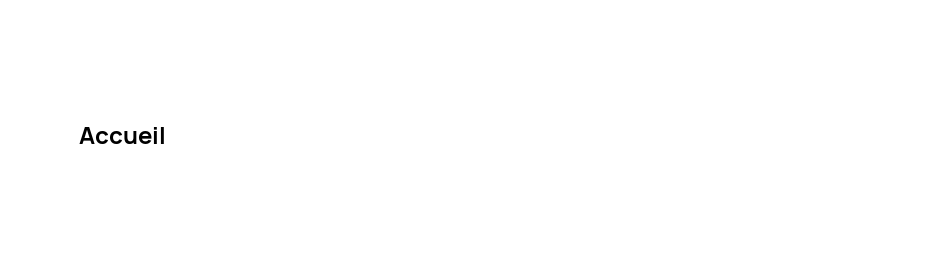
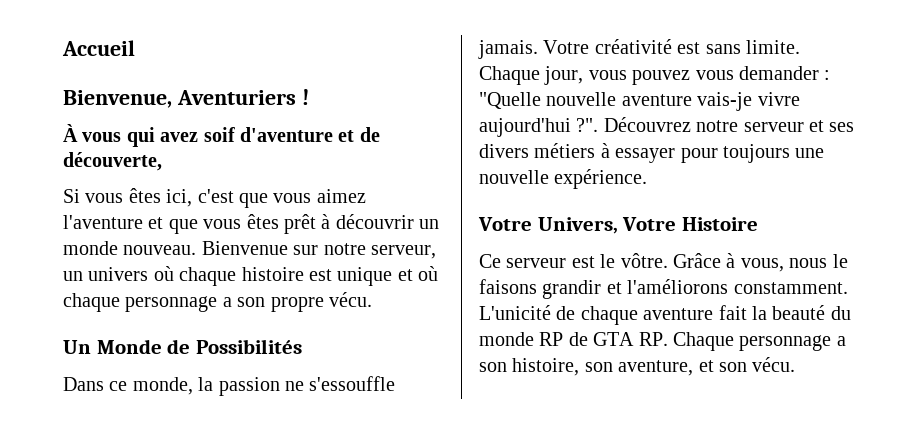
(166, 135) none -> [63,89,309,108] [63,124,380,147] [63,152,162,171] [63,188,366,208] [63,214,440,234] [63,241,436,259] [63,266,439,286] [63,292,372,312] [63,339,303,354] [63,376,396,396] [478,39,800,59] [479,66,831,85] [479,92,800,111] [479,117,855,137] [479,143,825,163] [479,169,648,189] [478,217,759,234] [479,253,848,272] [479,279,848,299] [479,305,851,325] [479,332,846,351] [479,357,796,376] // Bienvenue, Aventuriers ! // À vous qui avez soif d'aventure et de découverte, // Si vous êtes ici, c'est que vous aimez l'aventure et que vous êtes prêt à découvrir un monde nouveau. Bienvenue sur notre serveur, un univers où chaque histoire est unique et où chaque personnage a son propre vécu. // Un Monde de Possibilités // Dans ce monde, la passion ne s'essouffle jamais. Votre créativité est sans limite. Chaque jour, vous pouvez vous demander : "Quelle nouvelle aventure vais-je vivre aujourd'hui ?". Découvrez notre serveur et ses divers métiers à essayer pour toujours une nouvelle expérience. // Votre Univers, Votre Histoire // Ce serveur est le vôtre. Grâce à vous, nous le faisons grandir et l'améliorons constamment. L'unicité de chaque aventure fait la beauté du monde RP de GTA RP. Chaque personnage a son histoire, son aventure, et son vécu.

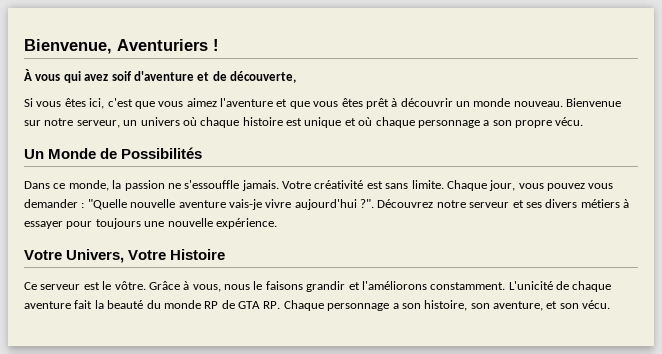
[62,40,135,56] Accueil // -> (24, 46) none

